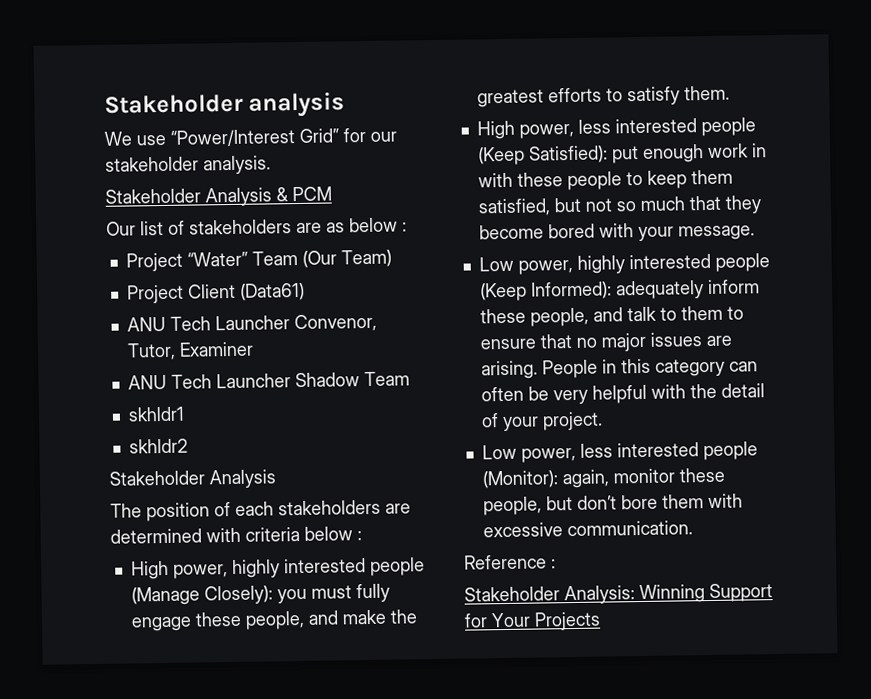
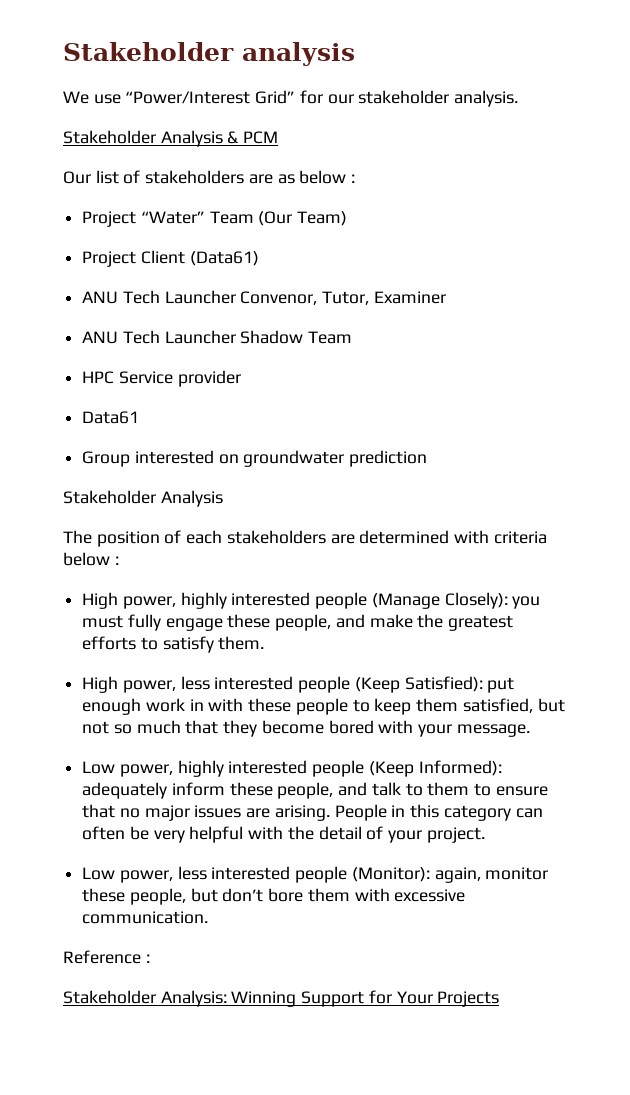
[127,406,185,422] [128,438,188,454] skhldr1 // skhldr2 -> [82,370,241,387] [82,411,140,424] [82,450,428,467] HPC Service provider // Data61 // Group interested on groundwater prediction

